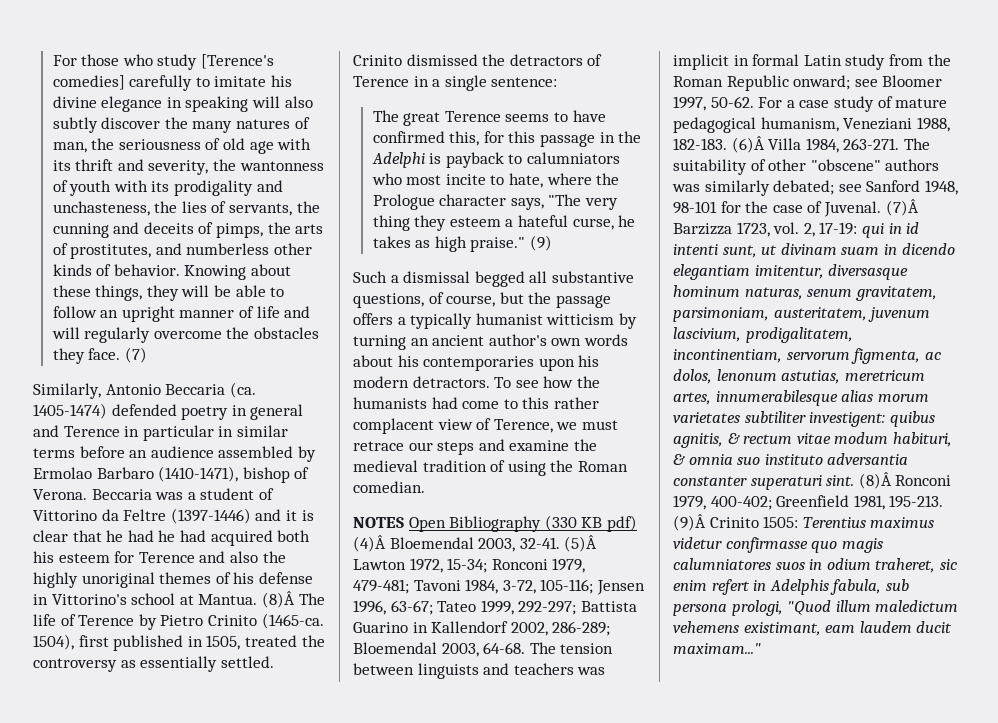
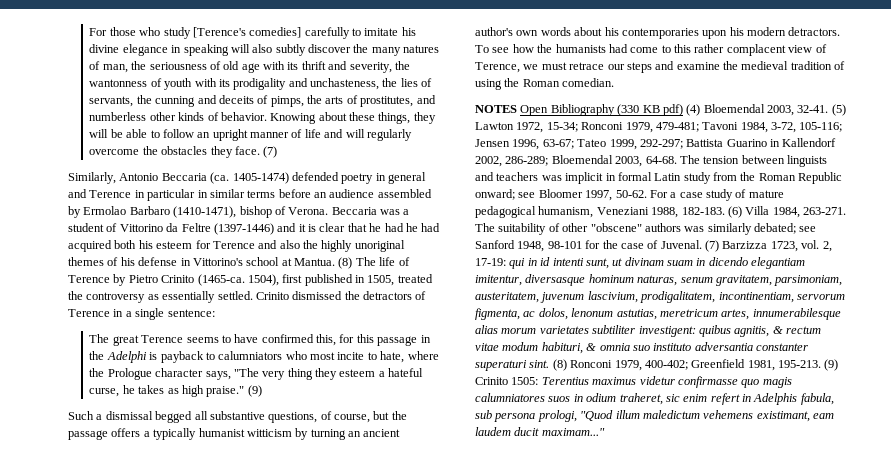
[261,591,295,608] (8)Â -> [338,257,353,269] (8)
[353,535,386,552] (4)Â -> [686,104,701,116] (4)
[564,535,598,552] (5)Â -> [831,104,846,116] (5)
[731,136,765,153] (6)Â -> [727,206,742,218] (6)
[885,199,919,216] (7)Â -> [705,240,719,252] (7)
[858,472,892,489] (8)Â -> [552,359,567,371] (8)
[673,514,706,531] (9)Â -> [824,359,839,371] (9)

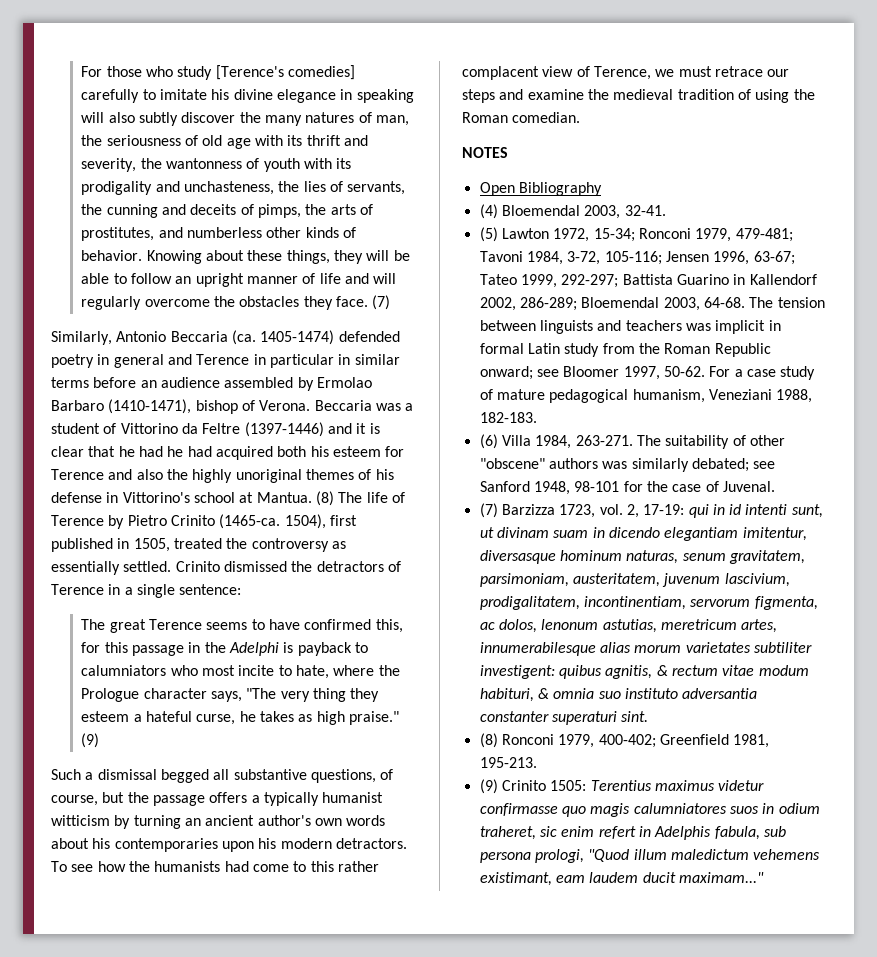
(517, 109) none -> (508, 152) //
[617,104,683,116] (330 KB pdf) -> (602, 189) //
(829, 109) none -> (666, 210) //
(725, 211) none -> (537, 417) //
(702, 244) none -> (775, 486) //
(550, 364) none -> (649, 716) //
(821, 364) none -> (537, 762) //

